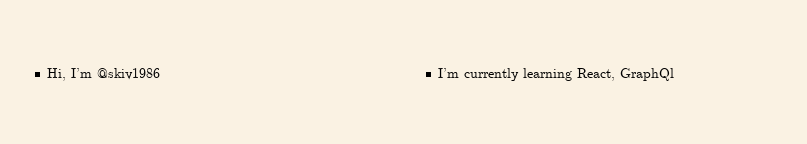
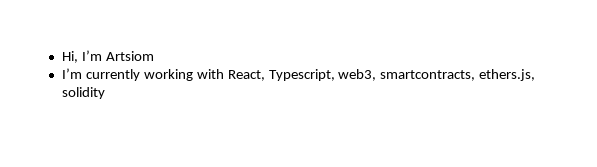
[97,68,161,80] @skiv1986 -> [105,51,154,61] Artsiom
[523,68,675,81] learning React, GraphQl -> [143,69,536,81] [61,87,105,99] working with React, Typescript, web3, smartcontracts, ethers.js, solidity

